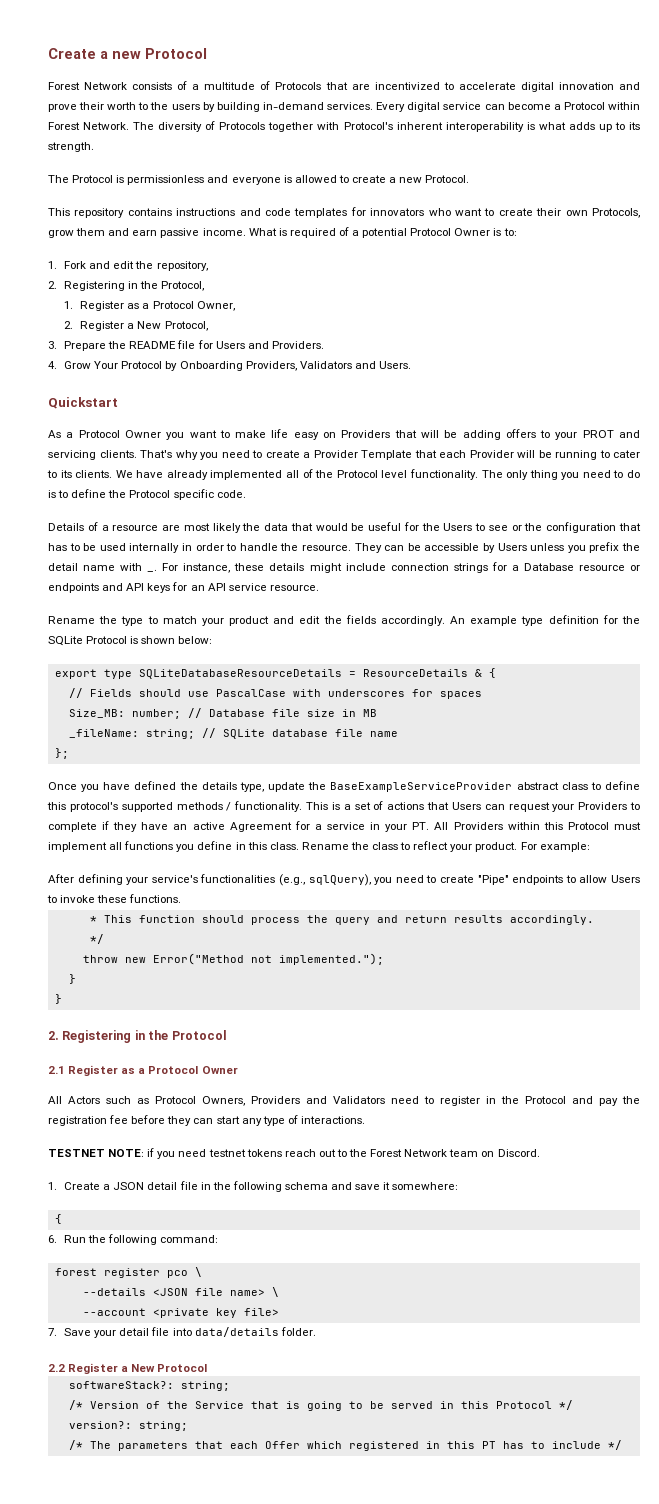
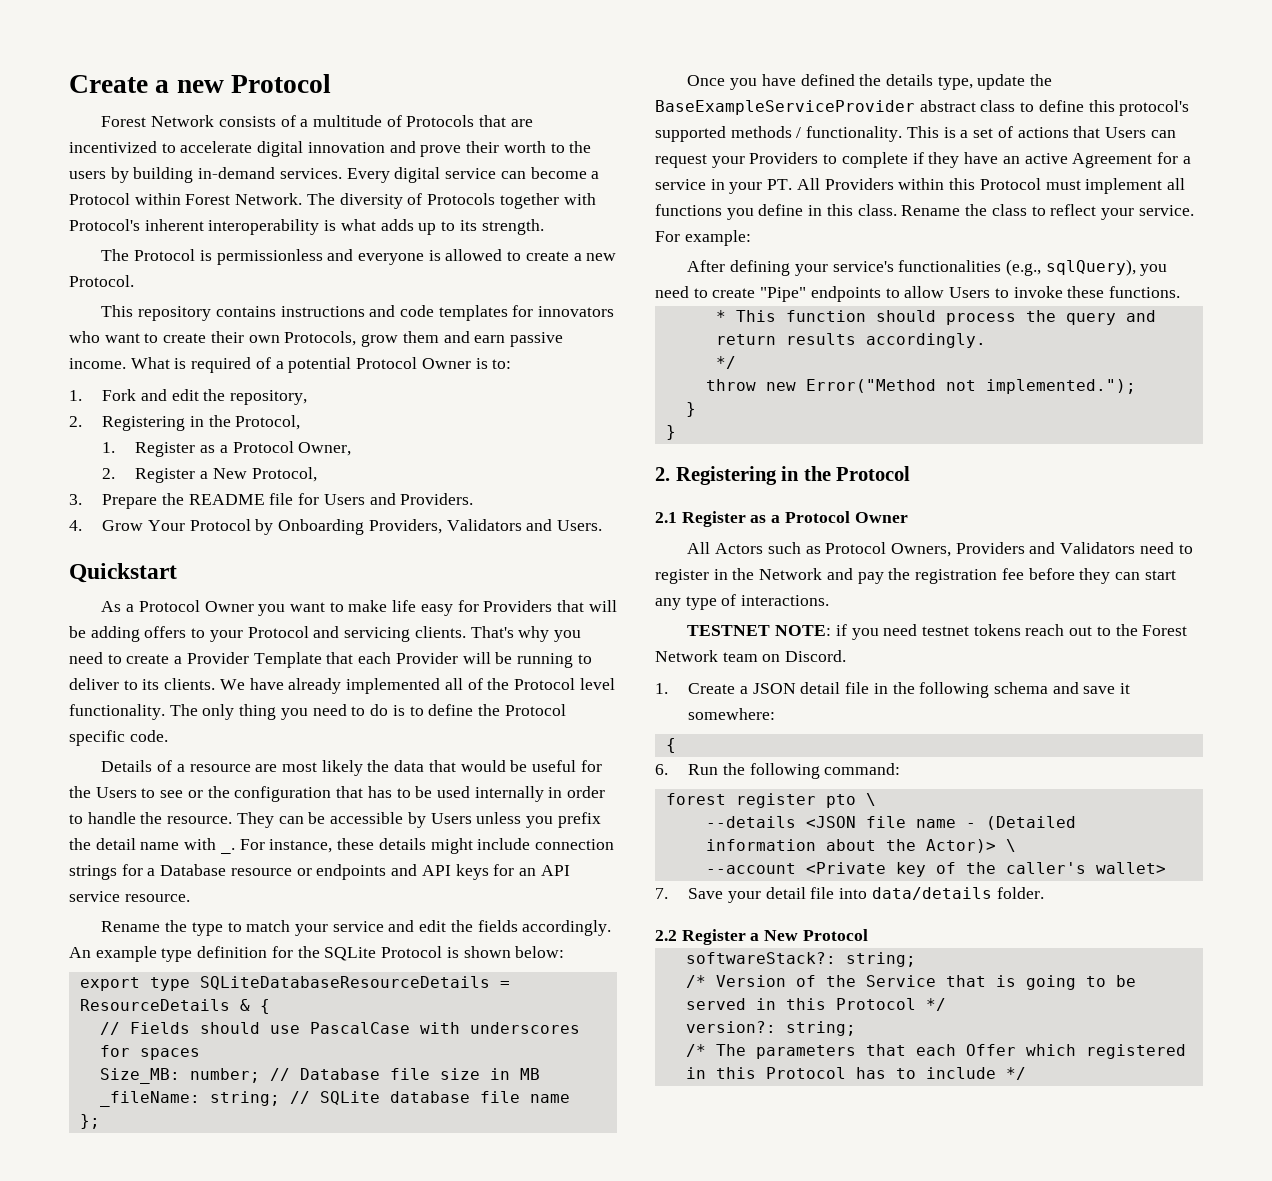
[323,432,337,438] on -> [457,600,479,612] for
[582,430,614,438] PROT -> [247,626,309,638] Protocol
[613,450,640,458] cater -> [69,678,119,690] deliver
[229,616,270,626] product -> [332,921,384,932] service
[475,842,518,852] product. -> [1138,205,1194,216] service.
[525,1096,566,1104] Protocol -> [759,568,823,580] Network
[166,1270,188,1278] pco -> [825,794,856,808] pto
[229,1287,279,1297] [82,1308,279,1318] name> \ // --account <private key file> -> [915,816,1076,830] [705,839,1016,853] [705,862,1166,877] name - (Detailed information about the Actor)> \ // --account <Private key of the caller's wallet>
[481,1441,496,1449] PT -> [765,1067,846,1079] Protocol

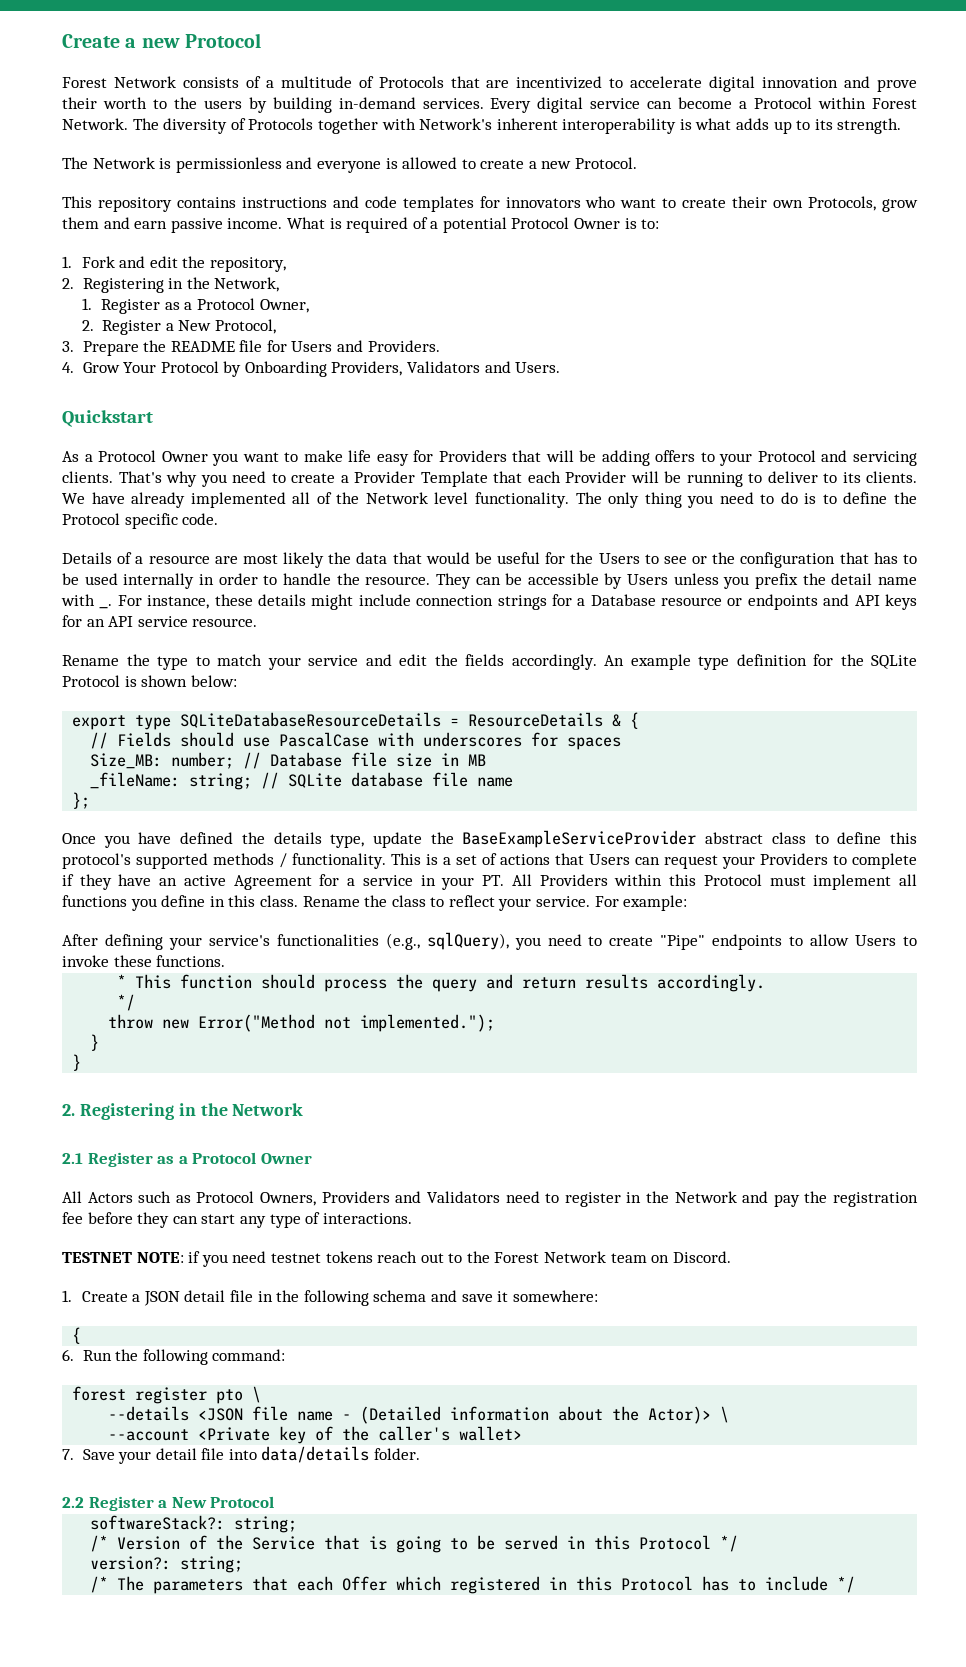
[69,219,140,231] Protocol's -> [419,118,493,130] Network's
[134,249,196,261] Protocol -> [92,157,155,169] Network
[235,415,301,430] Protocol, -> [214,277,280,292] Network,
[513,678,575,690] Protocol -> [365,492,428,504] Network
[836,466,911,481] Protocol -> [232,1103,304,1116] Network

